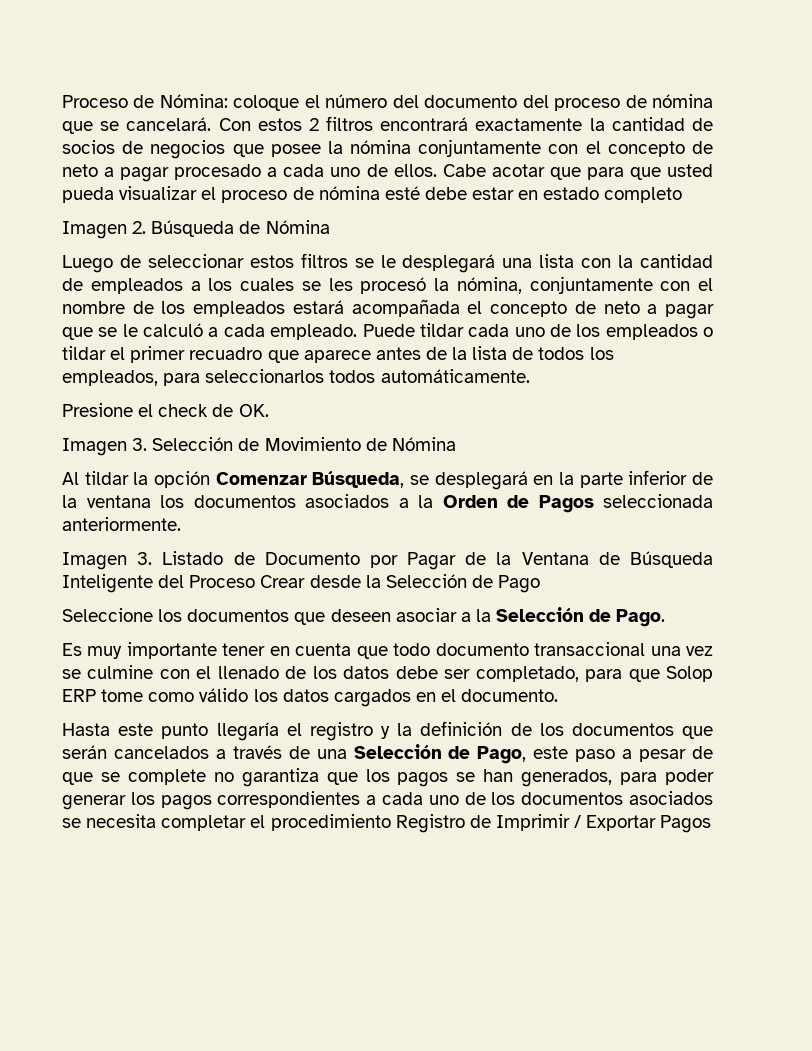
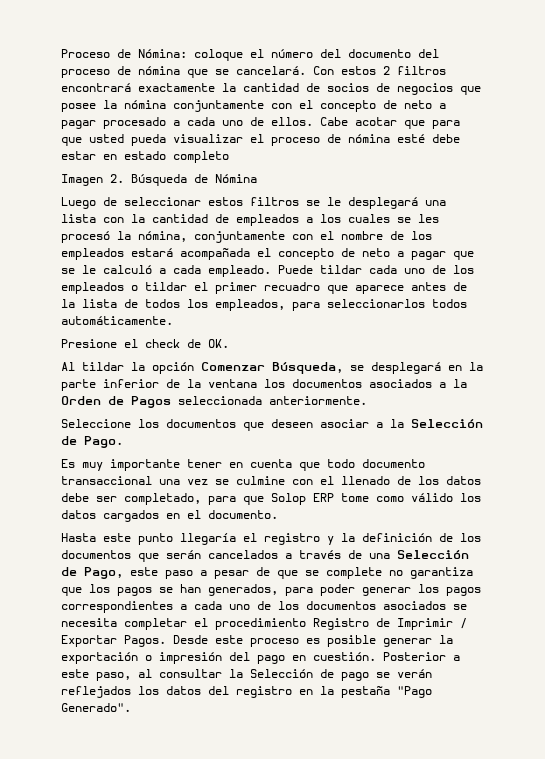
[62,437,456,456] // Imagen 3. Selección de Movimiento de Nómina -> (229, 343) none
[62,551,714,570] [62,574,541,593] // Imagen 3. Listado de Documento por Pagar de la Ventana de Búsqueda Inteligente del Proceso Crear desde la Selección de Pago -> (367, 400) none
[660,815,712,833] Pagos -> [124,635,453,647] [61,652,460,664] [61,669,432,681] [61,686,432,698] [61,703,131,712] Pagos. Desde este proceso es posible generar la exportación o impresión del pago en cuestión. Posterior a este paso, al consultar la Selección de pago se verán reflejados los datos del registro en la pestaña "Pago Generado".

